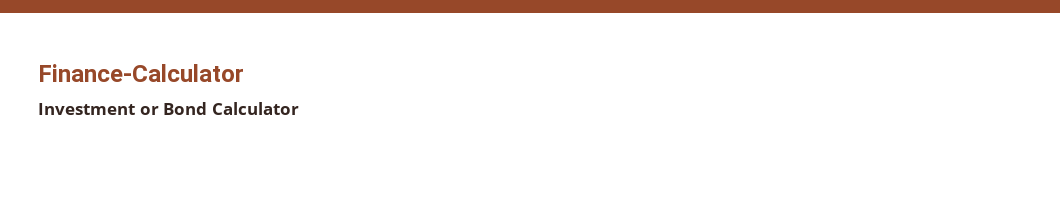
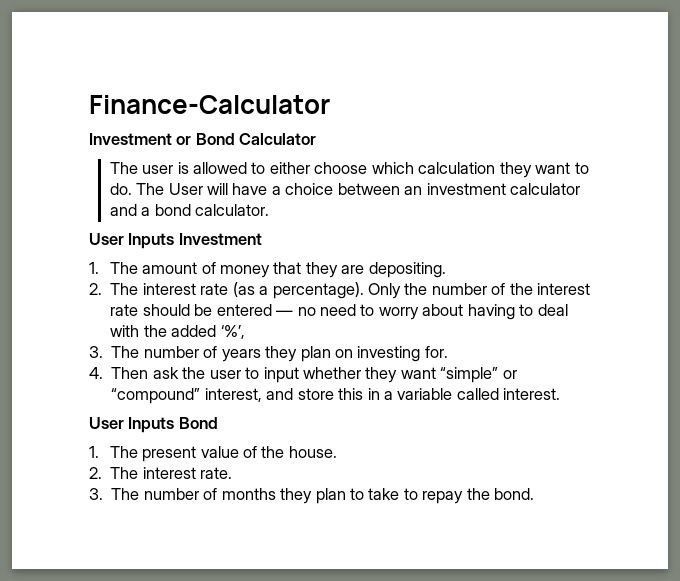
(299, 108) none -> [109,162,589,178] [109,183,581,195] [109,204,270,216] [89,233,262,249] [89,262,446,278] [89,282,591,299] [110,304,568,320] [110,325,245,339] [89,346,448,362] [89,367,517,383] [111,388,561,404] [89,417,218,433] [89,446,337,462] [89,467,233,479] [89,488,535,504] // The user is allowed to either choose which calculation they want to do. The User will have a choice between an investment calculator and a bond calculator. // User Inputs Investment // 1. The amount of money that they are depositing. // 2. The interest rate (as a percentage). Only the number of the interest rate should be entered — no need to worry about having to deal with the added ‘%’, // 3. The number of years they plan on investing for. // 4. Then ask the user to input whether they want “simple” or “compound” interest, and store this in a variable called interest. // User Inputs Bond // 1. The present value of the house. // 2. The interest rate. // 3. The number of months they plan to take to repay the bond.

